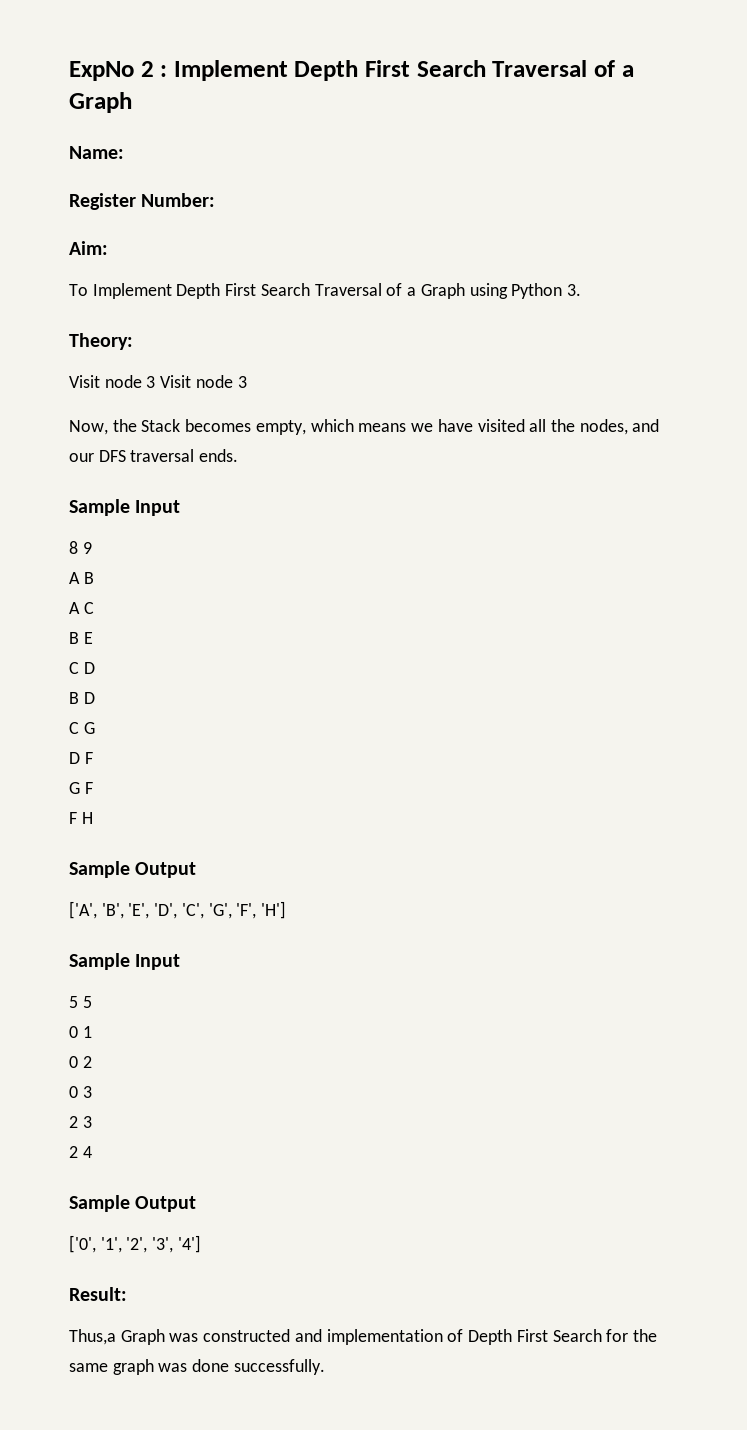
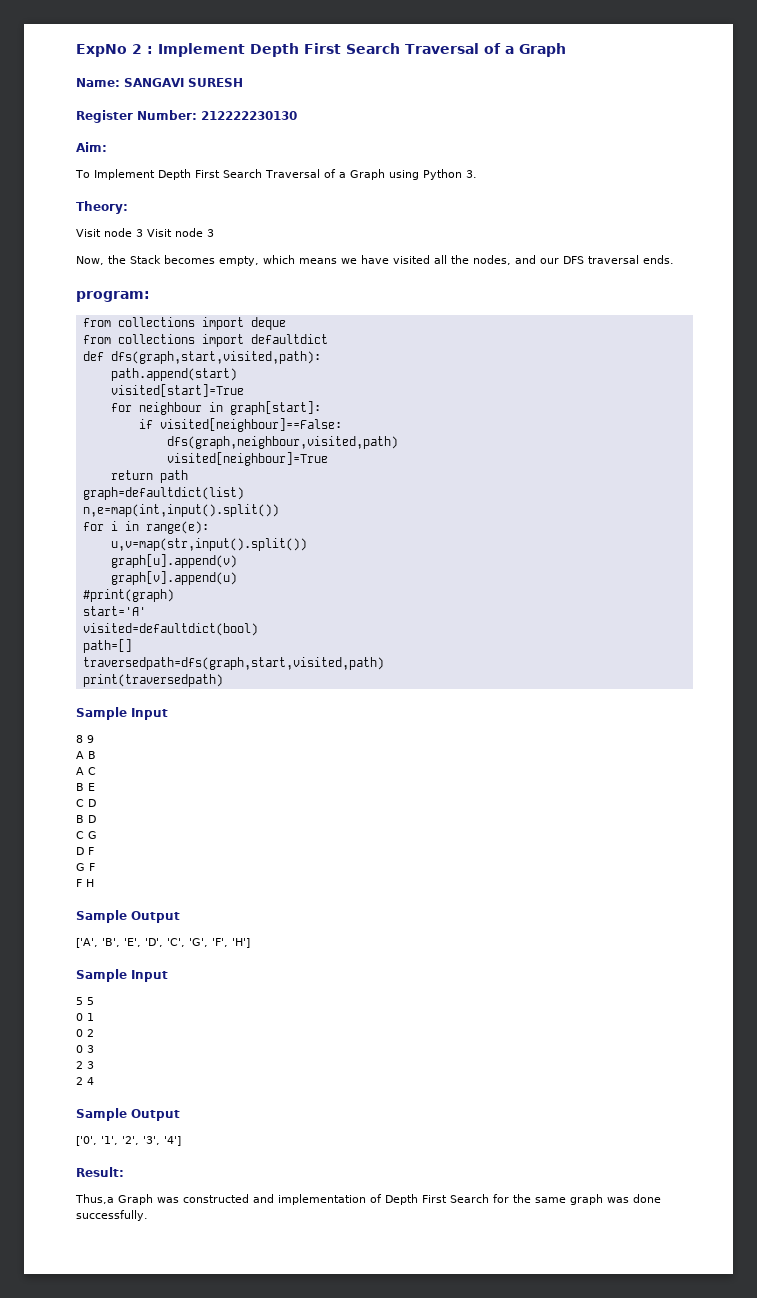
(124, 152) none -> [124,78,243,87] SANGAVI SURESH
(216, 200) none -> [201,111,297,120] 212222230130
(239, 455) none -> [76,291,150,302] [82,317,286,330] [82,334,328,347] [82,351,321,364] [110,368,237,381] [110,384,244,397] [110,401,321,415] [138,418,342,432] [166,436,398,449] [166,452,328,466] [110,470,188,483] [82,487,244,500] [82,504,279,517] [82,521,209,534] [110,538,307,551] [110,554,237,568] [110,571,237,585] [82,589,174,602] [82,606,146,616] [82,623,258,636] [82,639,132,653] [82,657,384,670] [82,674,223,687] // program: // from collections import deque // from collections import defaultdict // def dfs(graph,start,visited,path): // path.append(start) // visited[start]=True // for neighbour in graph[start]: // if visited[neighbour]==False: // dfs(graph,neighbour,visited,path) // visited[neighbour]=True // return path // graph=defaultdict(list) // n,e=map(int,input().split()) // for i in range(e): // u,v=map(str,input().split()) // graph[u].append(v) // graph[v].append(u) // #print(graph) // start='A' // visited=defaultdict(bool) // path=[] // traversedpath=dfs(graph,start,visited,path) // print(traversedpath)

